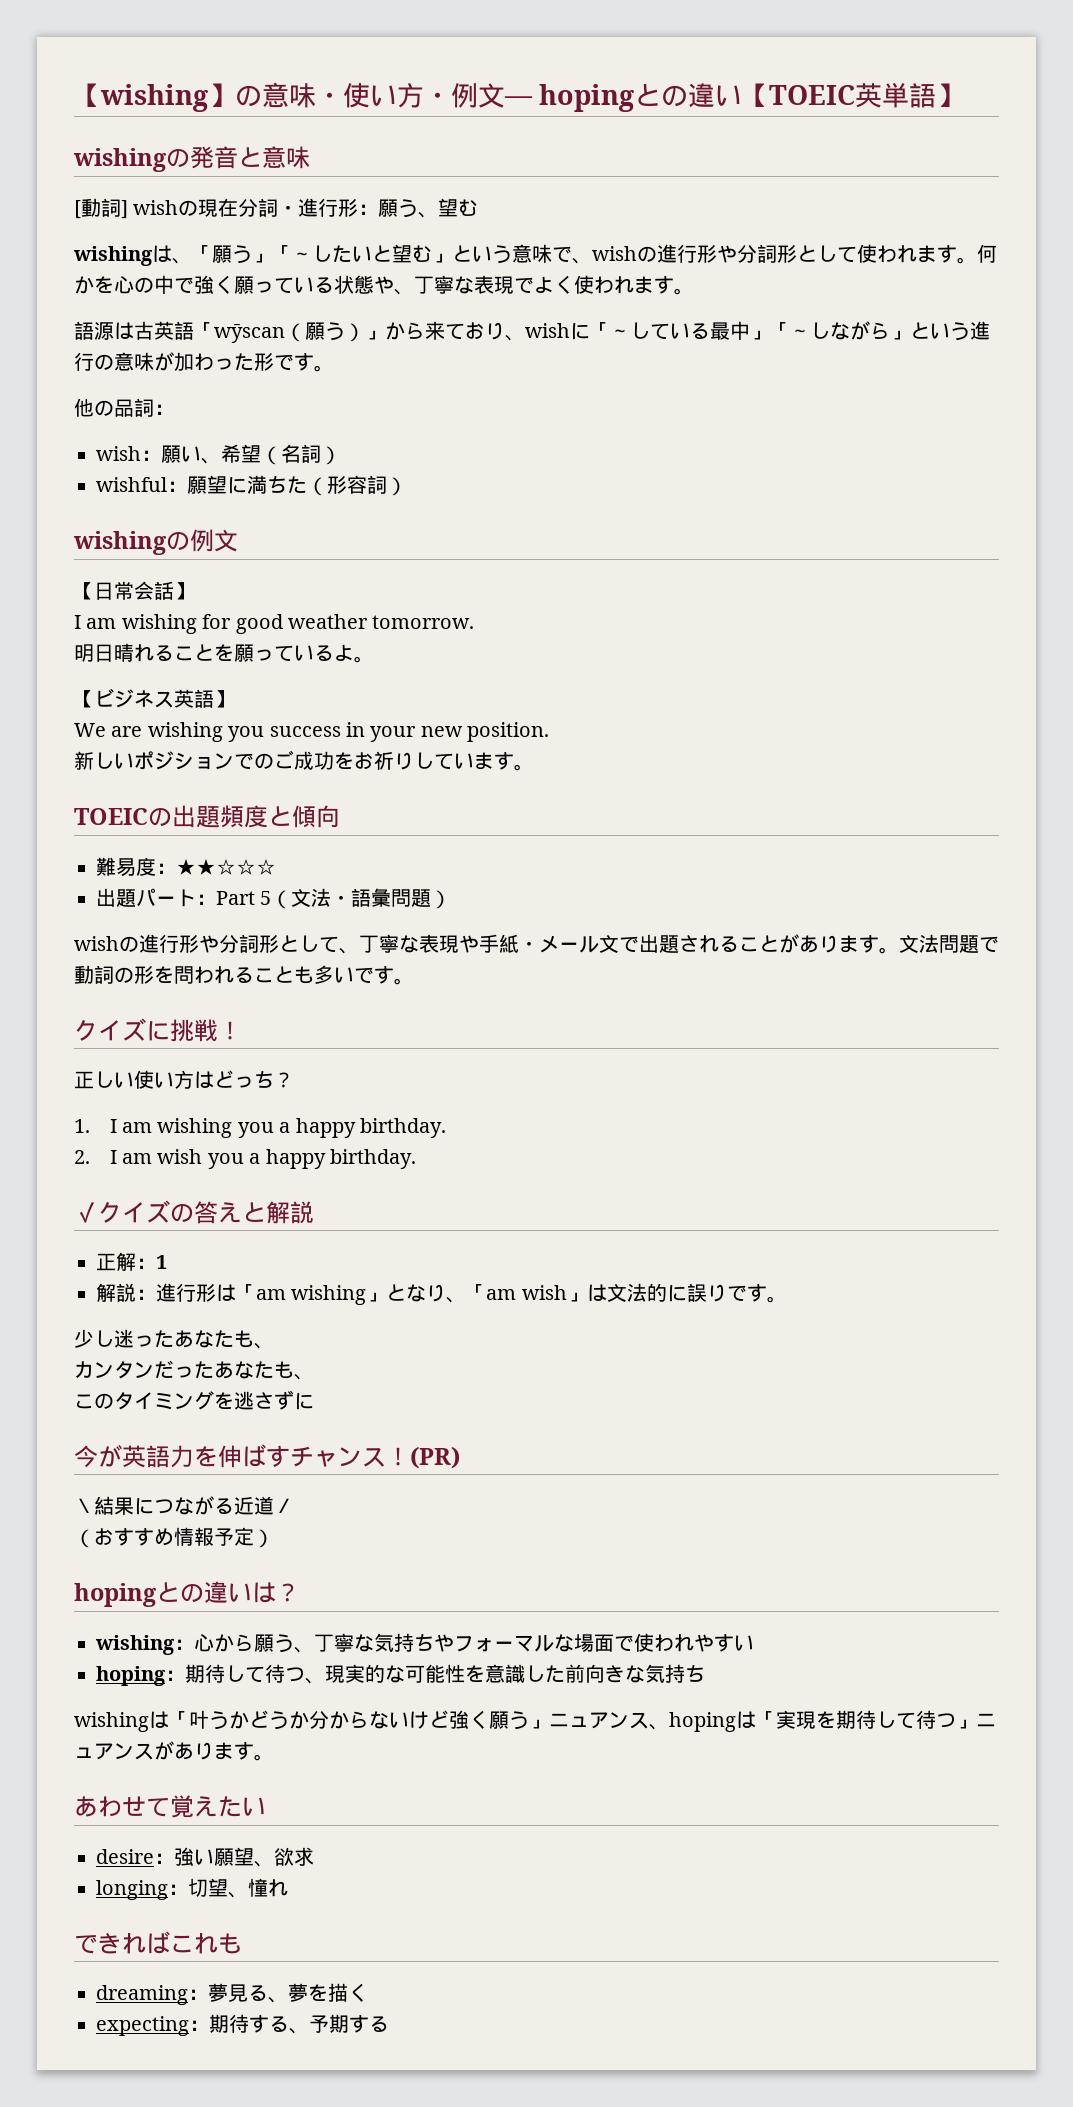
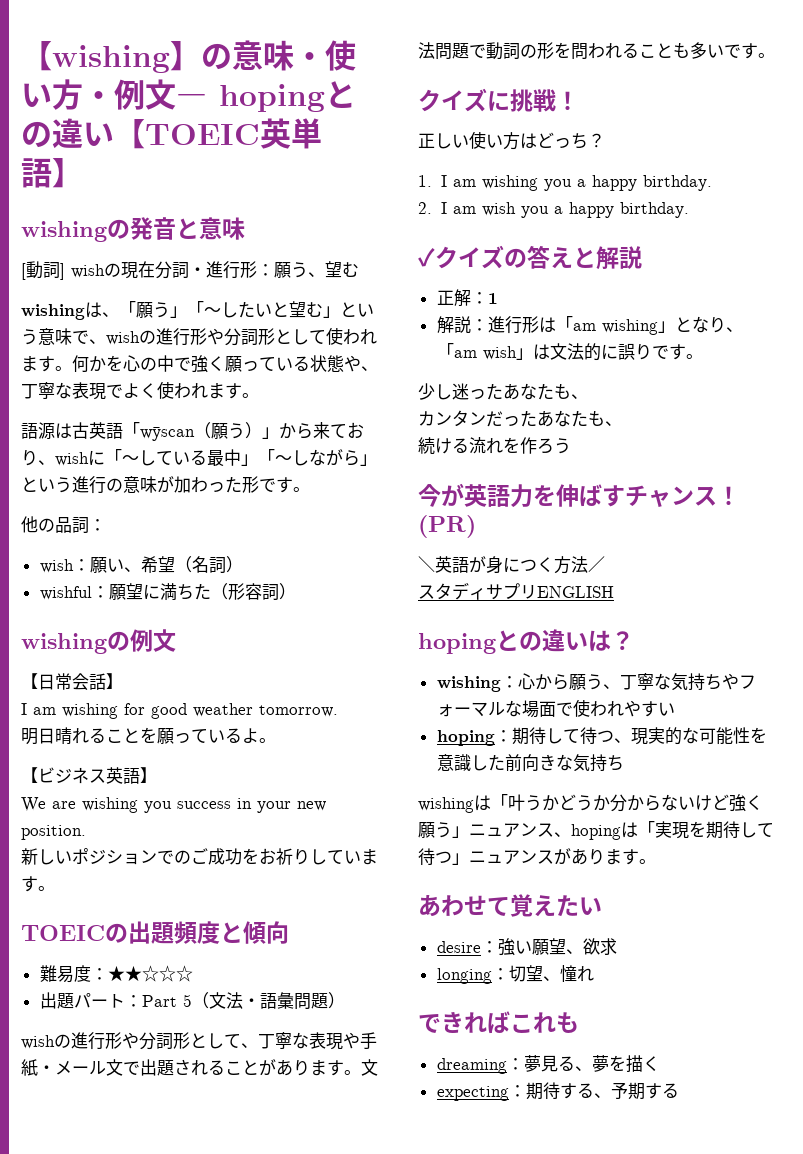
[74,1390,314,1410] このタイミングを逃さずに -> [418,437,571,454] 続ける流れを作ろう
[94,1496,294,1515] [74,1527,274,1548] 結果につながる近道／ // （おすすめ情報予定） -> [435,556,605,574] [418,582,614,600] 英語が身につく方法／ // スタディサプリENGLISH

